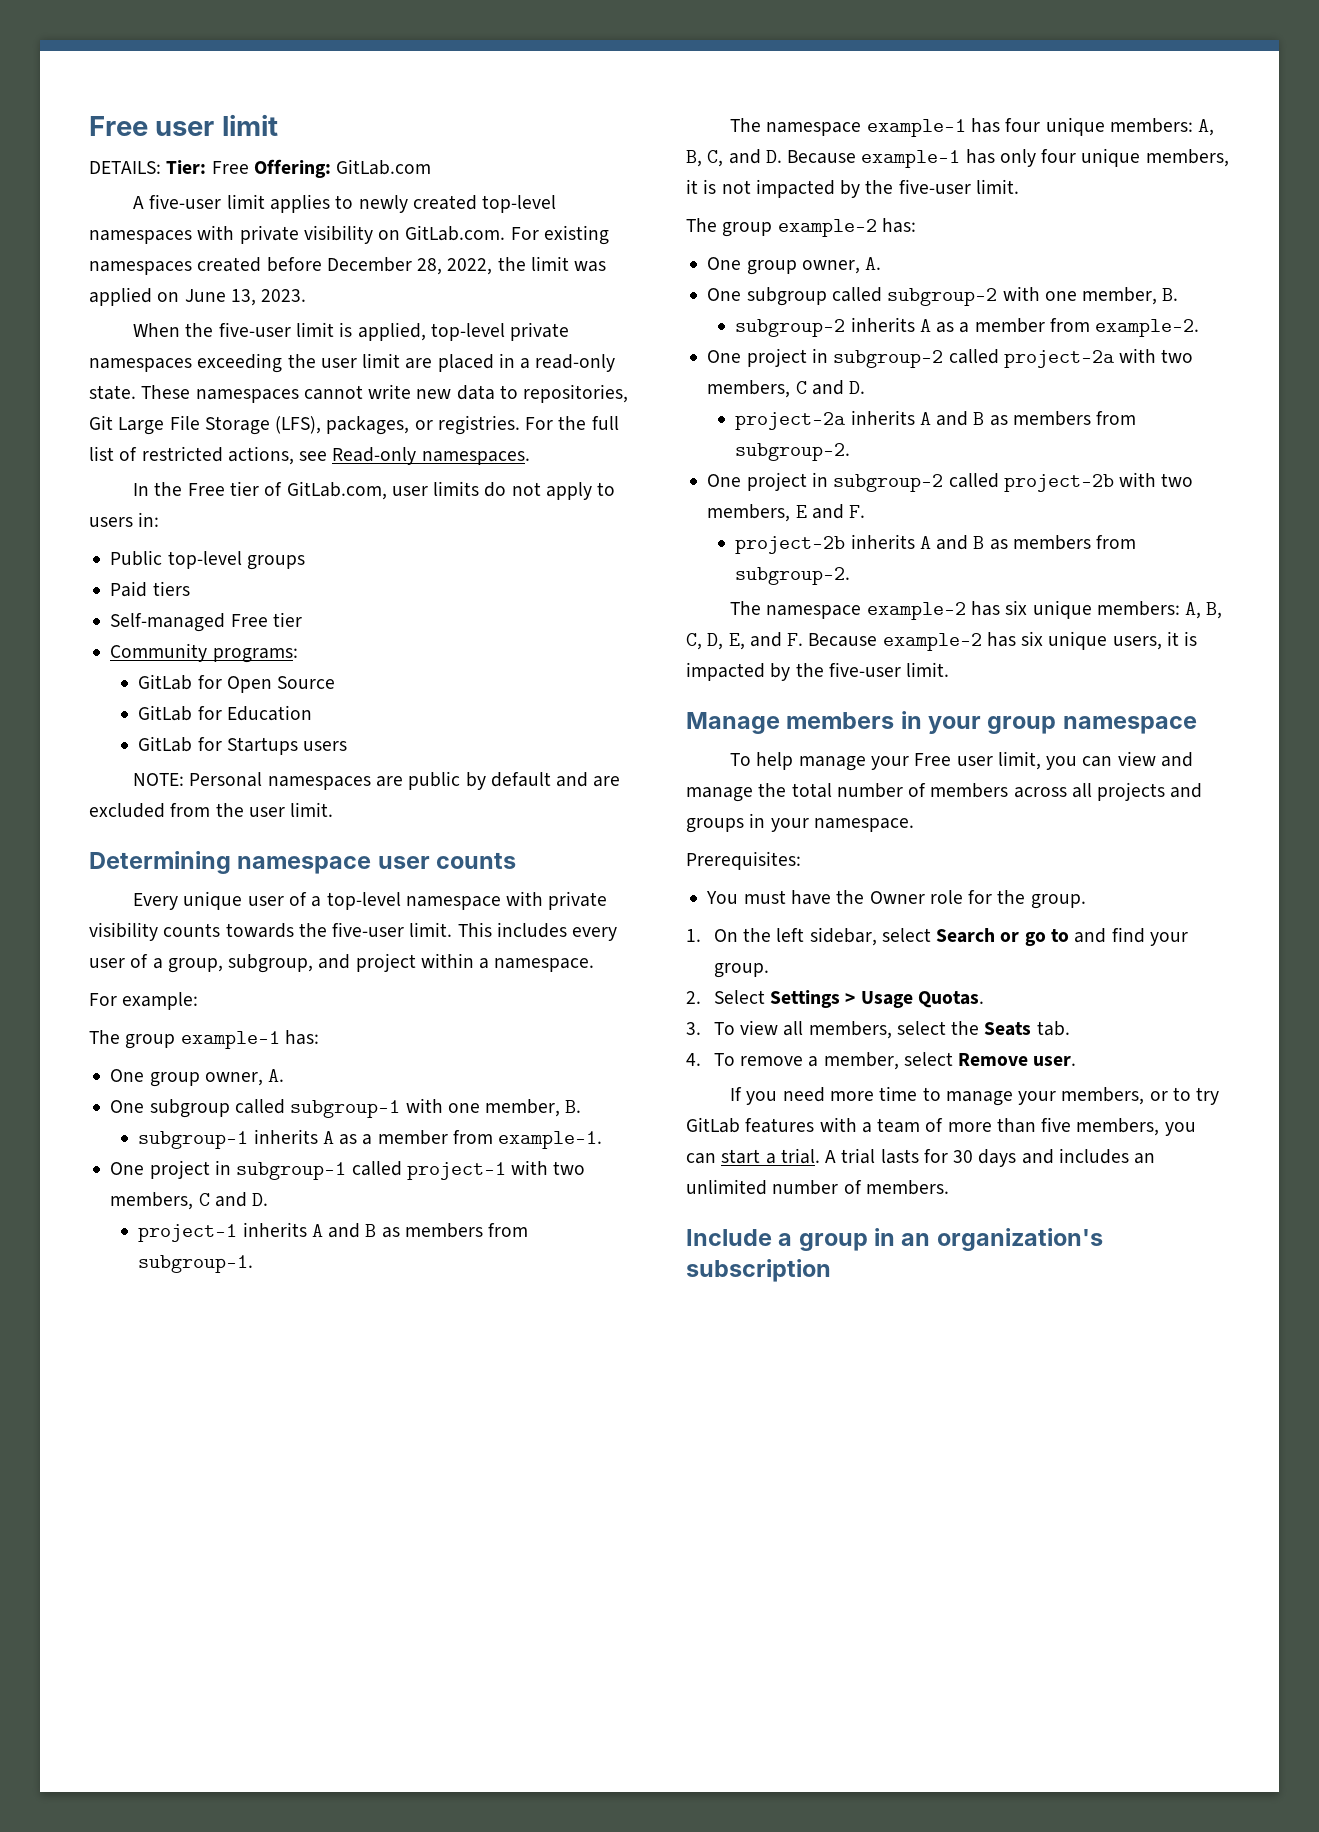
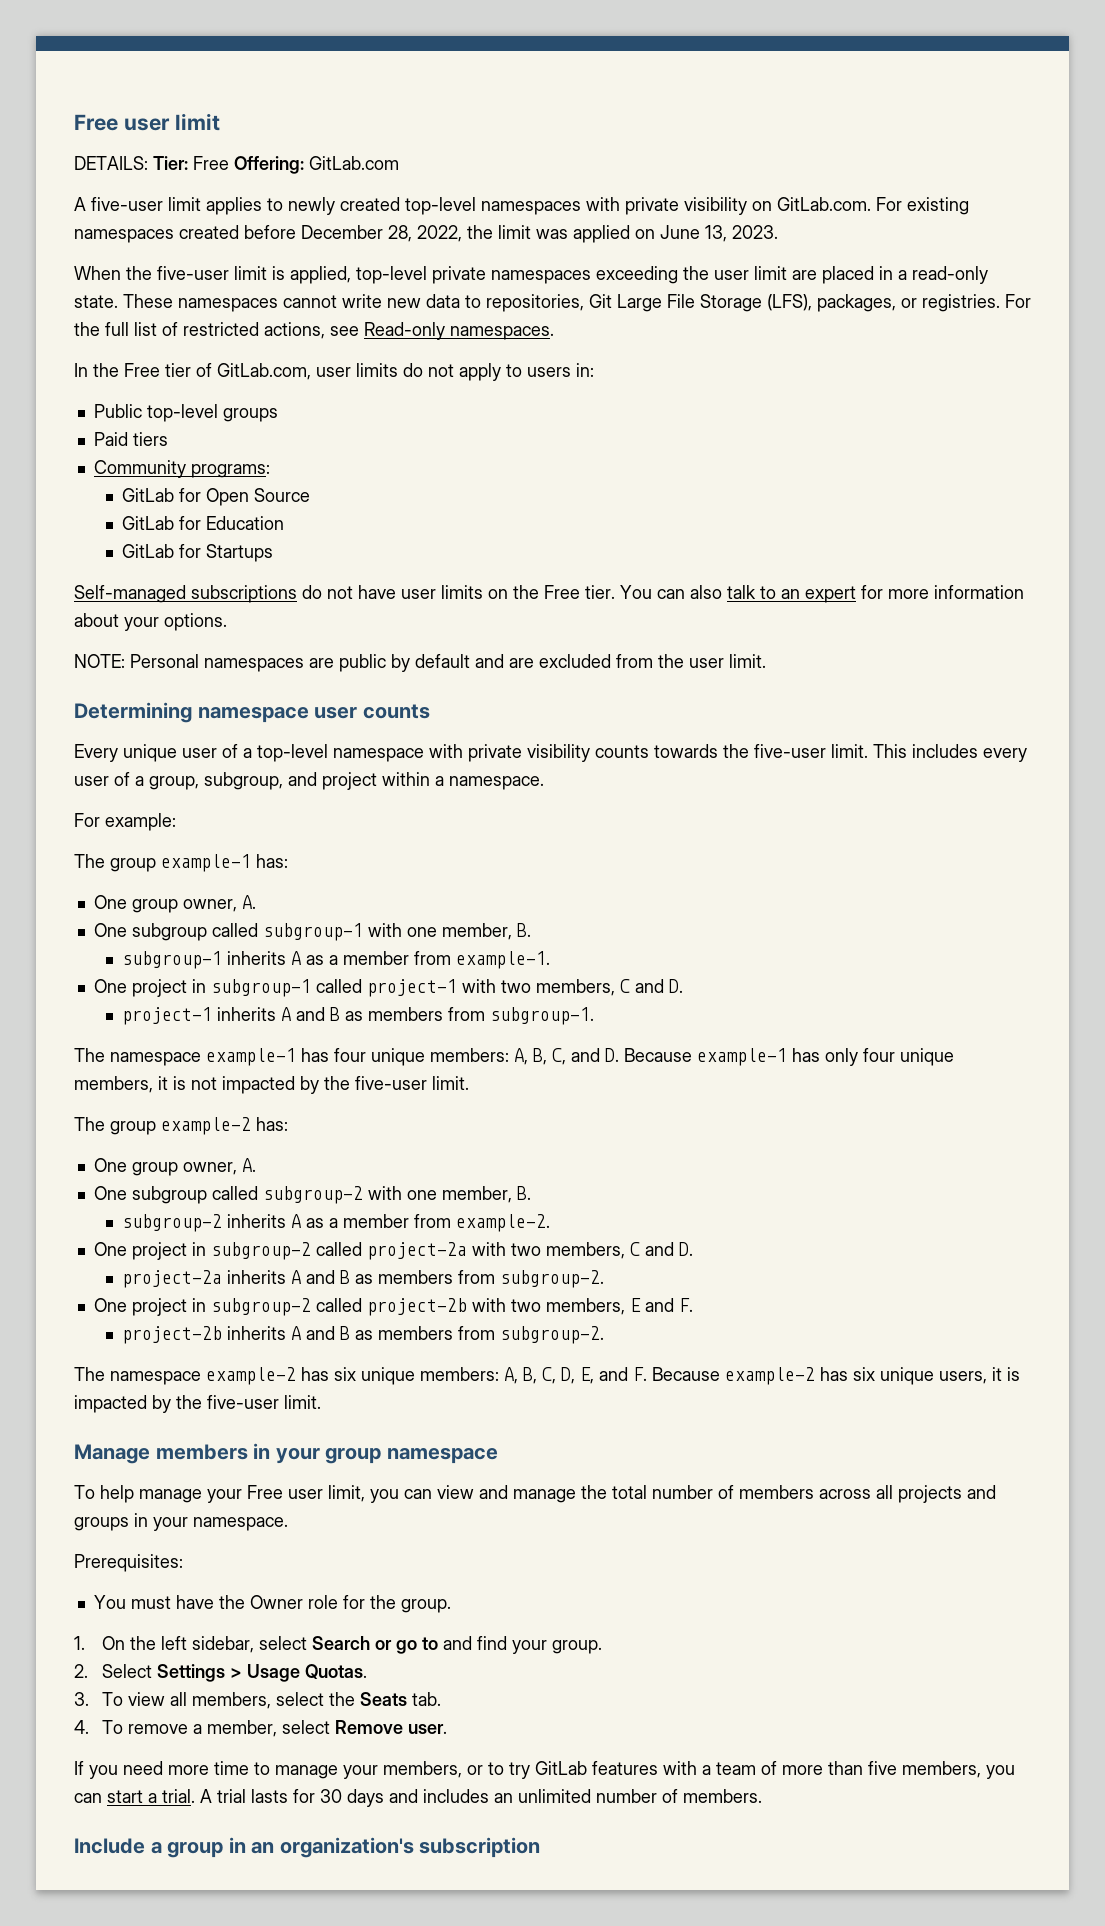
[110,612,302,632] // Self-managed Free tier -> (168, 439) none
[303,741,348,751] users -> [74,585,1024,603] [74,613,227,631] // Self-managed subscriptions do not have user limits on the Free tier. You can also talk to an expert for more information about your options.

